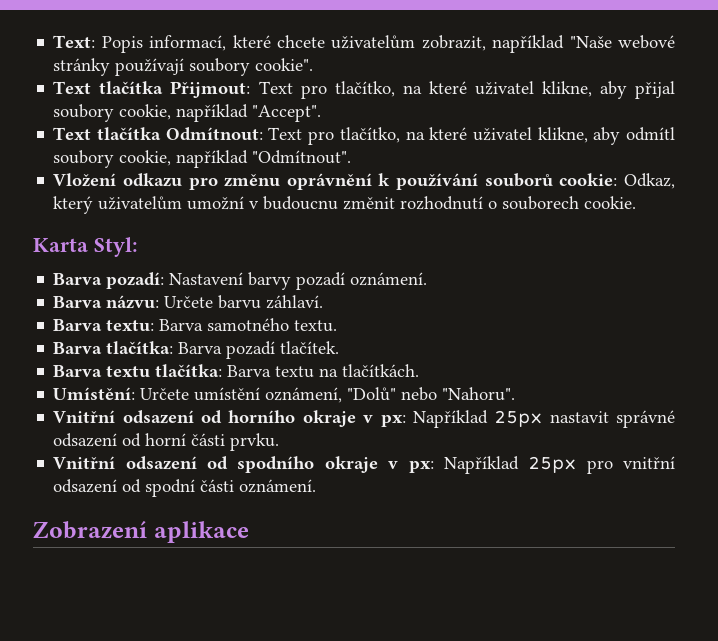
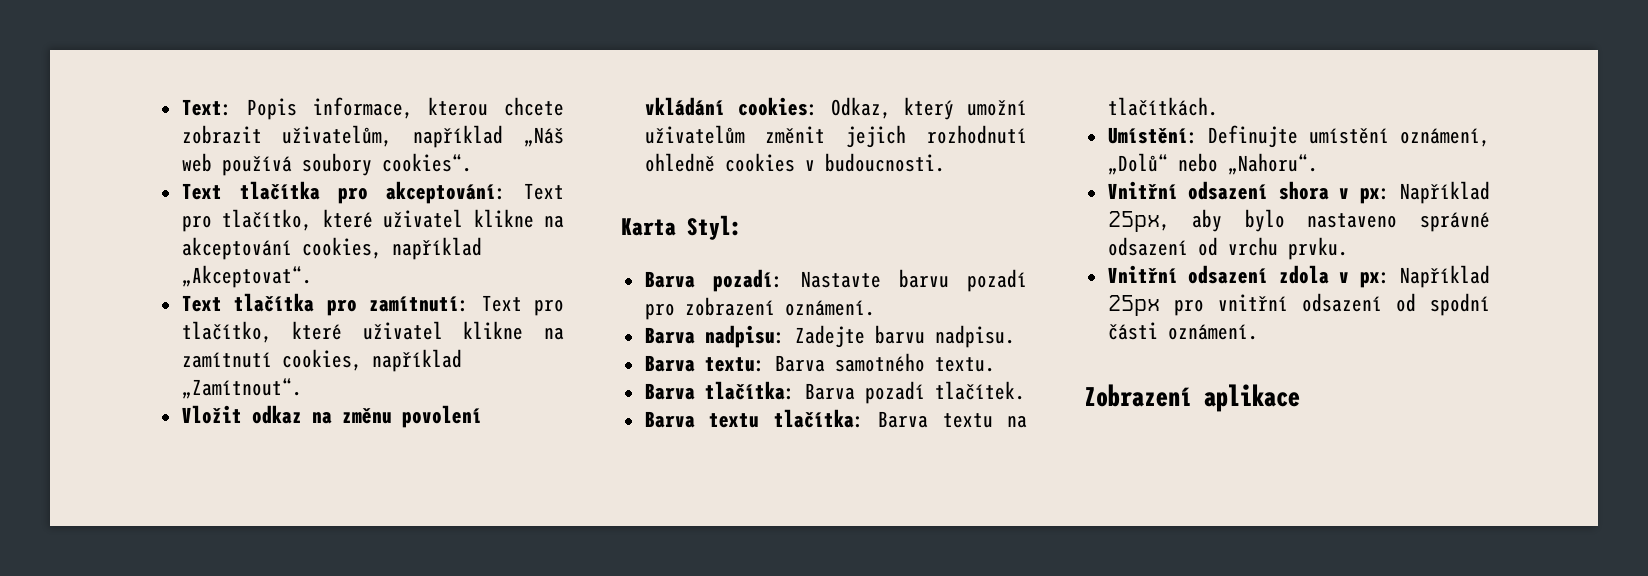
[149,35,675,53] [53,58,314,76] [53,81,675,99] [53,104,322,122] [53,127,675,145] [53,150,352,168] [53,173,675,190] [53,196,637,214] [33,237,138,257] [53,272,428,290] [53,295,324,309] informací, které chcete uživatelům zobrazit, například "Naše webové stránky používají soubory cookie". // Text tlačítka Přijmout: Text pro tlačítko, na které uživatel klikne, aby přijal soubory cookie, například "Accept". // Text tlačítka Odmítnout: Text pro tlačítko, na které uživatel klikne, aby odmítl soubory cookie, například "Odmítnout". // Vložení odkazu pro změnu oprávnění k používání souborů cookie: Odkaz, který uživatelům umožní v budoucnu změnit rozhodnutí o souborech cookie. // Karta Styl: // Barva pozadí: Nastavení barvy pozadí oznámení. // Barva názvu: Určete barvu záhlaví. -> [312,97,564,119] [181,125,564,148] [181,153,472,176] [181,181,564,204] [181,209,564,232] [181,237,482,260] [181,265,312,288] [181,293,564,316] [181,321,564,343] [181,349,462,372] [181,378,302,399] [181,405,482,428] [644,97,1027,120] [644,125,1027,148] [644,153,945,172] [621,215,742,240] [644,269,1027,292] [644,297,875,320] [644,325,1015,348] informace, kterou chcete zobrazit uživatelům, například „Náš web používá soubory cookies“. // Text tlačítka pro akceptování: Text pro tlačítko, které uživatel klikne na akceptování cookies, například „Akceptovat“. // Text tlačítka pro zamítnutí: Text pro tlačítko, které uživatel klikne na zamítnutí cookies, například „Zamítnout“. // Vložit odkaz na změnu povolení vkládání cookies: Odkaz, který umožní uživatelům změnit jejich rozhodnutí ohledně cookies v budoucnosti. // Karta Styl: // Barva pozadí: Nastavte barvu pozadí pro zobrazení oznámení. // Barva nadpisu: Zadejte barvu nadpisu.
[140,388,190,400] Určete -> [1208,125,1299,148] Definujte
[347,387,516,401] [53,410,609,428] "Dolů" nebo "Nahoru". // Vnitřní odsazení od horního okraje v px: Například 25px nastavit -> [1107,153,1318,175] [1107,181,1490,204] [1107,209,1398,232] „Dolů“ nebo „Nahoru“. // Vnitřní odsazení shora v px: Například 25px, aby bylo nastaveno
[145,433,226,446] horní části -> [1227,237,1278,256] vrchu
[207,456,378,473] od spodního okraje -> [1278,265,1329,284] zdola

